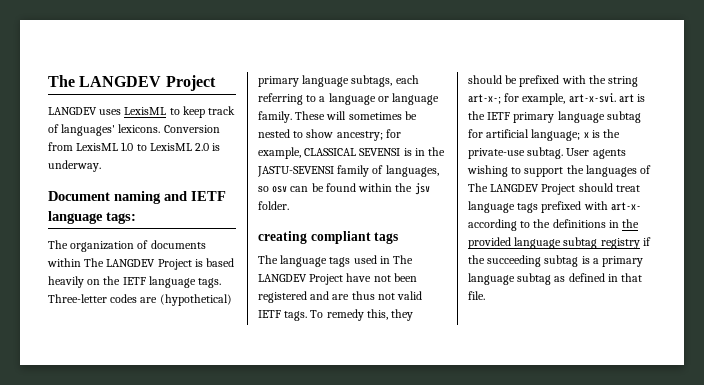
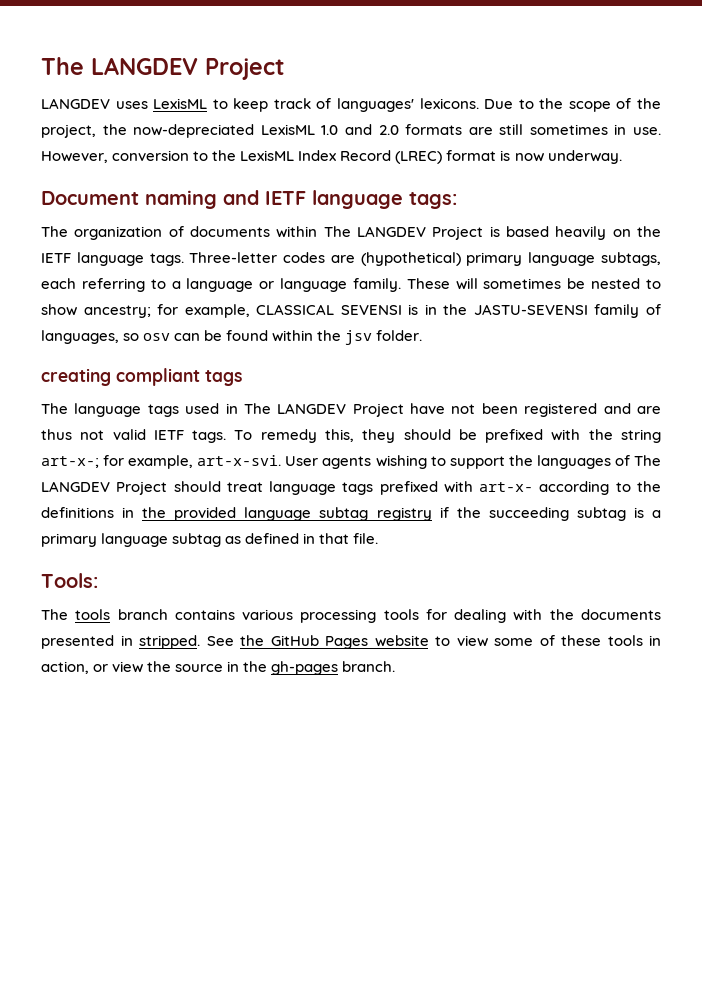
[163,125,220,133] [48,142,221,151] Conversion from LexisML 1.0 to LexisML 2.0 is -> [484,98,661,112] [41,124,661,138] [41,150,544,164] Due to the scope of the project, the now-depreciated LexisML 1.0 and 2.0 formats are still sometimes in use. However, conversion to the LexisML Index Record (LREC) format is now
[618,94,646,103] [468,111,641,123] [468,129,621,141] [468,147,564,159] art is the IETF primary language subtag for artificial language; x is the private-use subtag. -> (282, 460) none
(485, 295) none -> [41,573,98,588] [41,609,661,623] [41,635,661,649] [41,661,396,675] // Tools: // The tools branch contains various processing tools for dealing with the documents presented in stripped. See the GitHub Pages website to view some of these tools in action, or view the source in the gh-pages branch.

